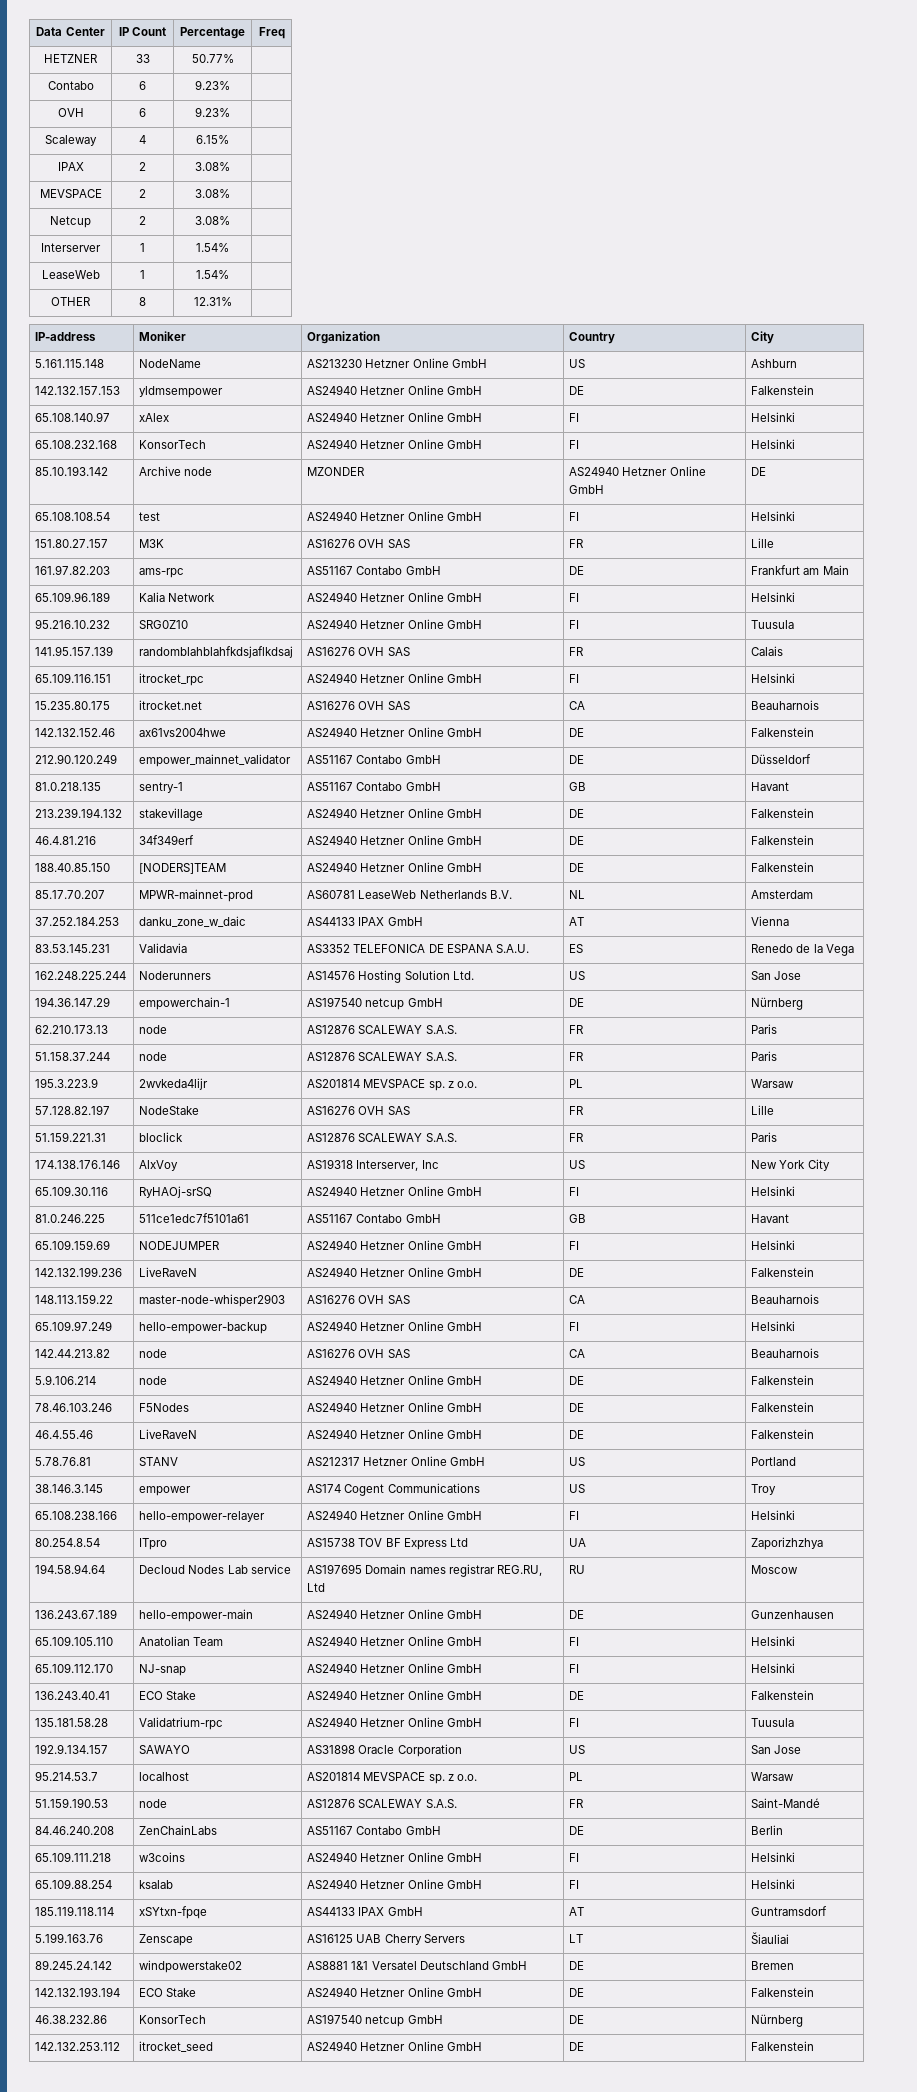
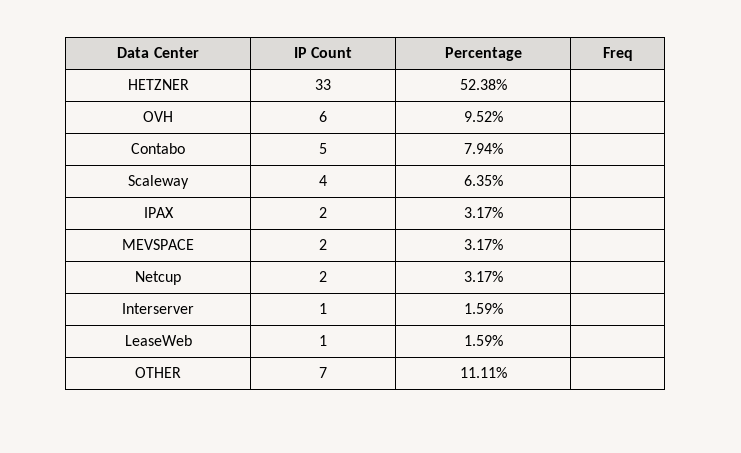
[191,54,234,63] [47,81,94,90] [139,81,146,90] [195,80,230,90] [57,108,84,117] [139,108,146,117] [195,107,230,117] 50.77% | // Contabo | 6 | 9.23% | // OVH | 6 | 9.23% -> [459,79,507,90] [143,111,173,122] [319,111,327,122] [463,111,503,122] [131,143,185,154] [319,143,327,154] [463,143,503,154] 52.38% | // OVH | 6 | 9.52% | // Contabo | 5 | 7.94%
[196,135,229,144] 6.15% -> [463,175,503,186] 6.35%
[195,162,230,171] 3.08% -> [463,207,503,218] 3.17%
[195,189,230,198] 3.08% -> [463,239,503,250] 3.17%
[195,216,230,225] 3.08% -> [463,271,503,282] 3.17%
[196,243,229,252] 1.54% -> [463,303,503,314] 1.59%
[196,270,229,279] 1.54% -> [463,335,503,346] 1.59%
[139,297,146,306] [193,297,232,306] [35,332,97,341] [139,331,187,341] [307,331,381,344] [569,332,616,344] [751,331,775,344] [35,359,105,368] [139,359,202,368] [307,358,487,368] [569,359,586,368] [751,359,798,368] [35,386,121,395] [139,386,224,398] [307,385,482,395] [569,386,585,395] [751,385,815,395] [35,412,111,422] [139,413,170,422] [307,412,482,422] [569,413,580,422] [751,412,796,422] [35,440,118,449] [139,440,207,449] [307,439,482,449] [569,440,580,449] [751,439,796,449] [35,466,109,476] [139,466,213,476] [307,467,366,476] [569,466,706,476] [569,485,605,494] [751,467,767,476] [35,512,111,521] [139,512,161,521] [307,511,482,521] [569,512,580,521] [751,511,796,521] [35,539,109,548] [139,539,165,548] [307,539,410,548] [569,539,585,548] [751,538,775,548] [35,565,111,575] [139,568,185,578] [307,566,441,575] [569,566,585,575] [751,565,849,575] [35,592,111,602] [139,592,216,602] [307,592,482,602] [569,593,580,602] [751,592,796,602] [35,619,111,629] [139,620,189,629] [307,619,482,629] [569,620,580,629] [751,620,795,629] [35,646,114,656] [139,646,294,658] [307,647,410,656] [569,647,585,656] [751,646,784,656] [35,673,112,683] [139,673,205,686] [307,673,482,683] [569,674,580,683] [751,673,796,683] [35,701,111,710] [139,700,203,710] [307,701,410,710] [569,701,586,710] [751,700,820,710] [35,728,116,737] [139,728,227,737] [307,727,482,737] [569,728,585,737] [751,727,815,737] [35,754,118,764] [139,754,292,767] [307,755,441,764] [569,755,585,764] [751,754,812,764] [35,782,102,791] [139,782,184,793] [307,782,441,791] [569,782,587,791] [751,782,790,791] [35,808,123,818] [139,808,204,821] [307,808,482,818] [569,809,585,818] [751,808,815,818] [35,836,97,845] [139,835,195,845] [307,835,482,845] [569,836,585,845] [751,835,815,845] [35,863,111,872] [139,863,227,874] [307,862,482,872] [569,863,585,872] [751,862,815,872] [35,890,106,899] [139,889,254,902] [307,890,512,899] [569,890,586,899] [751,890,814,899] [35,917,120,926] [139,916,247,927] [307,917,423,926] [569,917,585,926] [751,916,790,926] [35,944,111,953] [139,943,188,953] [307,944,529,953] [569,944,584,953] [751,944,854,956] [35,971,127,980] [139,971,212,980] [307,970,474,983] [569,971,586,980] [751,971,802,980] [35,997,111,1007] [139,997,231,1010] [307,997,443,1010] [569,998,585,1007] [751,997,804,1010] [35,1025,109,1034] [139,1025,168,1034] [307,1025,457,1034] [569,1025,585,1034] [751,1024,778,1034] [35,1052,111,1061] [139,1052,168,1061] [307,1052,457,1061] [569,1052,585,1061] [751,1051,778,1061] [35,1078,99,1088] [139,1078,209,1090] [307,1079,477,1091] [569,1079,584,1088] [751,1079,795,1088] [35,1105,111,1115] [139,1106,200,1115] [307,1106,410,1115] [569,1106,585,1115] [751,1105,775,1115] [35,1132,107,1142] [139,1132,184,1142] [307,1133,457,1142] [569,1133,585,1142] [751,1132,778,1142] [35,1160,121,1169] [139,1160,179,1171] [307,1159,439,1171] [569,1160,586,1169] [751,1159,830,1171] [35,1186,109,1196] [139,1186,213,1198] [307,1186,482,1196] [569,1187,580,1196] [751,1186,796,1196] [35,1214,106,1223] [139,1213,250,1223] [307,1214,441,1223] [569,1214,587,1223] [751,1214,790,1223] [35,1240,111,1250] [139,1241,221,1250] [307,1240,482,1250] [569,1241,580,1250] [751,1240,796,1250] [35,1267,123,1277] [139,1267,198,1277] [307,1267,482,1277] [569,1268,585,1277] [751,1267,815,1277] [35,1294,114,1304] [139,1294,286,1307] [307,1295,410,1304] [569,1295,586,1304] [751,1294,820,1304] [35,1321,113,1331] [139,1322,268,1334] [307,1321,482,1331] [569,1322,580,1331] [751,1321,796,1331] [35,1349,111,1358] [139,1349,168,1358] [307,1349,410,1358] [569,1349,586,1358] [751,1348,820,1358] [35,1375,97,1385] [139,1376,168,1385] [307,1375,482,1385] [569,1376,585,1385] [751,1375,815,1385] [35,1403,113,1412] [139,1403,190,1412] [307,1402,482,1412] [569,1403,585,1412] [751,1402,815,1412] [35,1430,94,1439] [139,1429,198,1439] [307,1429,482,1439] [569,1430,585,1439] [751,1429,815,1439] [35,1457,92,1466] [139,1457,179,1466] [307,1456,485,1466] [569,1457,586,1466] [751,1457,797,1466] [35,1484,104,1493] [139,1486,192,1496] [307,1483,480,1496] [569,1484,586,1493] [751,1484,777,1495] [35,1511,118,1520] [139,1511,266,1523] [307,1510,482,1520] [569,1511,580,1520] [751,1510,796,1520] [35,1538,101,1547] [139,1538,168,1550] [307,1538,468,1550] [569,1538,587,1547] [751,1537,824,1550] [35,1564,106,1574] [139,1564,291,1574] [307,1564,542,1577] [307,1583,326,1592] [569,1565,586,1574] [751,1565,799,1574] [35,1609,118,1619] [139,1609,254,1622] [307,1609,482,1619] [569,1610,585,1619] [751,1610,835,1619] [35,1636,114,1646] [139,1636,224,1646] [307,1636,482,1646] [569,1637,580,1646] [751,1636,796,1646] [35,1663,114,1673] [139,1664,187,1676] [307,1663,482,1673] [569,1664,580,1673] [751,1663,796,1673] [35,1691,111,1700] [139,1691,197,1700] [307,1690,482,1700] [569,1691,585,1700] [751,1690,815,1700] [35,1718,109,1727] [139,1717,224,1730] [307,1717,482,1727] [569,1718,580,1727] [751,1718,795,1727] [35,1744,109,1754] [139,1745,191,1754] [307,1744,462,1757] [569,1745,586,1754] [751,1745,802,1754] [35,1771,99,1781] [139,1772,190,1781] [307,1772,477,1784] [569,1772,584,1781] [751,1772,795,1781] [35,1798,109,1808] [139,1799,168,1808] [307,1799,457,1808] [569,1799,585,1808] [751,1798,821,1808] [35,1826,115,1835] [139,1825,218,1835] [307,1826,441,1835] [569,1826,585,1835] [751,1825,784,1835] [35,1852,112,1862] [139,1852,186,1862] [307,1852,482,1862] [569,1853,580,1862] [751,1852,796,1862] [35,1879,113,1889] [139,1880,174,1889] [307,1879,482,1889] [569,1880,580,1889] [751,1879,796,1889] [35,1906,115,1916] [139,1906,208,1919] [307,1907,423,1916] [569,1907,585,1916] [751,1906,828,1916] [35,1933,104,1943] [139,1934,194,1946] [307,1934,465,1945] [569,1934,584,1943] [751,1932,790,1944] [35,1960,113,1970] [139,1960,243,1973] [307,1961,527,1970] [569,1961,585,1970] [751,1961,795,1970] [35,1987,121,1997] [139,1988,197,1997] [307,1987,482,1997] [569,1988,585,1997] [751,1987,815,1997] [35,2015,108,2024] [139,2015,207,2024] [307,2014,443,2027] [569,2015,585,2024] [751,2014,804,2027] [35,2042,121,2051] [139,2041,214,2052] [307,2041,482,2051] [569,2042,585,2051] [751,2041,815,2051] 8 | 12.31% | // IP-address | Moniker | Organization | Country | City // 5.161.115.148 | NodeName | AS213230 Hetzner Online GmbH | US | Ashburn // 142.132.157.153 | yldmsempower | AS24940 Hetzner Online GmbH | DE | Falkenstein // 65.108.140.97 | xAlex | AS24940 Hetzner Online GmbH | FI | Helsinki // 65.108.232.168 | KonsorTech | AS24940 Hetzner Online GmbH | FI | Helsinki // 85.10.193.142 | Archive node | MZONDER | AS24940 Hetzner Online GmbH | DE // 65.108.108.54 | test | AS24940 Hetzner Online GmbH | FI | Helsinki // 151.80.27.157 | M3K | AS16276 OVH SAS | FR | Lille // 161.97.82.203 | ams-rpc | AS51167 Contabo GmbH | DE | Frankfurt am Main // 65.109.96.189 | Kalia Network | AS24940 Hetzner Online GmbH | FI | Helsinki // 95.216.10.232 | SRG0Z10 | AS24940 Hetzner Online GmbH | FI | Tuusula // 141.95.157.139 | randomblahblahfkdsjaflkdsaj | AS16276 OVH SAS | FR | Calais // 65.109.116.151 | itrocket_rpc | AS24940 Hetzner Online GmbH | FI | Helsinki // 15.235.80.175 | itrocket.net | AS16276 OVH SAS | CA | Beauharnois // 142.132.152.46 | ax61vs2004hwe | AS24940 Hetzner Online GmbH | DE | Falkenstein // 212.90.120.249 | empower_mainnet_validator | AS51167 Contabo GmbH | DE | Düsseldorf // 81.0.218.135 | sentry-1 | AS51167 Contabo GmbH | GB | Havant // 213.239.194.132 | stakevillage | AS24940 Hetzner Online GmbH | DE | Falkenstein // 46.4.81.216 | 34f349erf | AS24940 Hetzner Online GmbH | DE | Falkenstein // 188.40.85.150 | [NODERS]TEAM | AS24940 Hetzner Online GmbH | DE | Falkenstein // 85.17.70.207 | MPWR-mainnet-prod | AS60781 LeaseWeb Netherlands B.V. | NL | Amsterdam // 37.252.184.253 | danku_zone_w_daic | AS44133 IPAX GmbH | AT | Vienna // 83.53.145.231 | Validavia | AS3352 TELEFONICA DE ESPANA S.A.U. | ES | Renedo de la Vega // 162.248.225.244 | Noderunners | AS14576 Hosting Solution Ltd. | US | San Jose // 194.36.147.29 | empowerchain-1 | AS197540 netcup GmbH | DE | Nürnberg // 62.210.173.13 | node | AS12876 SCALEWAY S.A.S. | FR | Paris // 51.158.37.244 | node | AS12876 SCALEWAY S.A.S. | FR | Paris // 195.3.223.9 | 2wvkeda4lijr | AS201814 MEVSPACE sp. z o.o. | PL | Warsaw // 57.128.82.197 | NodeStake | AS16276 OVH SAS | FR | Lille // 51.159.221.31 | bloclick | AS12876 SCALEWAY S.A.S. | FR | Paris // 174.138.176.146 | AlxVoy | AS19318 Interserver, Inc | US | New York City // 65.109.30.116 | RyHAOj-srSQ | AS24940 Hetzner Online GmbH | FI | Helsinki // 81.0.246.225 | 511ce1edc7f5101a61 | AS51167 Contabo GmbH | GB | Havant // 65.109.159.69 | NODEJUMPER | AS24940 Hetzner Online GmbH | FI | Helsinki // 142.132.199.236 | LiveRaveN | AS24940 Hetzner Online GmbH | DE | Falkenstein // 148.113.159.22 | master-node-whisper2903 | AS16276 OVH SAS | CA | Beauharnois // 65.109.97.249 | hello-empower-backup | AS24940 Hetzner Online GmbH | FI | Helsinki // 142.44.213.82 | node | AS16276 OVH SAS | CA | Beauharnois // 5.9.106.214 | node | AS24940 Hetzner Online GmbH | DE | Falkenstein // 78.46.103.246 | F5Nodes | AS24940 Hetzner Online GmbH | DE | Falkenstein // 46.4.55.46 | LiveRaveN | AS24940 Hetzner Online GmbH | DE | Falkenstein // 5.78.76.81 | STANV | AS212317 Hetzner Online GmbH | US | Portland // 38.146.3.145 | empower | AS174 Cogent Communications | US | Troy // 65.108.238.166 | hello-empower-relayer | AS24940 Hetzner Online GmbH | FI | Helsinki // 80.254.8.54 | ITpro | AS15738 TOV BF Express Ltd | UA | Zaporizhzhya // 194.58.94.64 | Decloud Nodes Lab service | AS197695 Domain names registrar REG.RU, Ltd | RU | Moscow // 136.243.67.189 | hello-empower-main | AS24940 Hetzner Online GmbH | DE | Gunzenhausen // 65.109.105.110 | Anatolian Team | AS24940 Hetzner Online GmbH | FI | Helsinki // 65.109.112.170 | NJ-snap | AS24940 Hetzner Online GmbH | FI | Helsinki // 136.243.40.41 | ECO Stake | AS24940 Hetzner Online GmbH | DE | Falkenstein // 135.181.58.28 | Validatrium-rpc | AS24940 Hetzner Online GmbH | FI | Tuusula // 192.9.134.157 | SAWAYO | AS31898 Oracle Corporation | US | San Jose // 95.214.53.7 | localhost | AS201814 MEVSPACE sp. z o.o. | PL | Warsaw // 51.159.190.53 | node | AS12876 SCALEWAY S.A.S. | FR | Saint-Mandé // 84.46.240.208 | ZenChainLabs | AS51167 Contabo GmbH | DE | Berlin // 65.109.111.218 | w3coins | AS24940 Hetzner Online GmbH | FI | Helsinki // 65.109.88.254 | ksalab | AS24940 Hetzner Online GmbH | FI | Helsinki // 185.119.118.114 | xSYtxn-fpqe | AS44133 IPAX GmbH | AT | Guntramsdorf // 5.199.163.76 | Zenscape | AS16125 UAB Cherry Servers | LT | Šiauliai // 89.245.24.142 | windpowerstake02 | AS8881 1&1 Versatel Deutschland GmbH | DE | Bremen // 142.132.193.194 | ECO Stake | AS24940 Hetzner Online GmbH | DE | Falkenstein // 46.38.232.86 | KonsorTech | AS197540 netcup GmbH | DE | Nürnberg // 142.132.253.112 | itrocket_seed | AS24940 Hetzner Online GmbH | DE | Falkenstein -> [319,367,327,378] [459,367,507,378] 7 | 11.11% |

